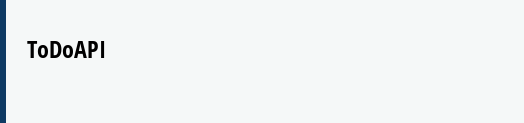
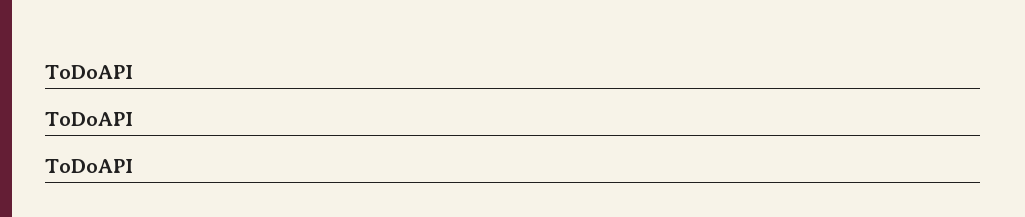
[27,41,106,58] ToDoAPI -> [45,65,133,79] [45,112,133,126] [45,159,133,173] ToDoAPI // ToDoAPI // ToDoAPI

